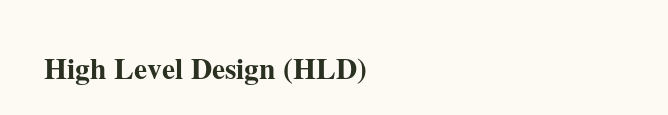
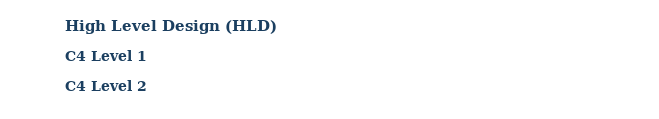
(367, 71) none -> [65,50,147,61] [65,80,147,91] // C4 Level 1 // C4 Level 2

